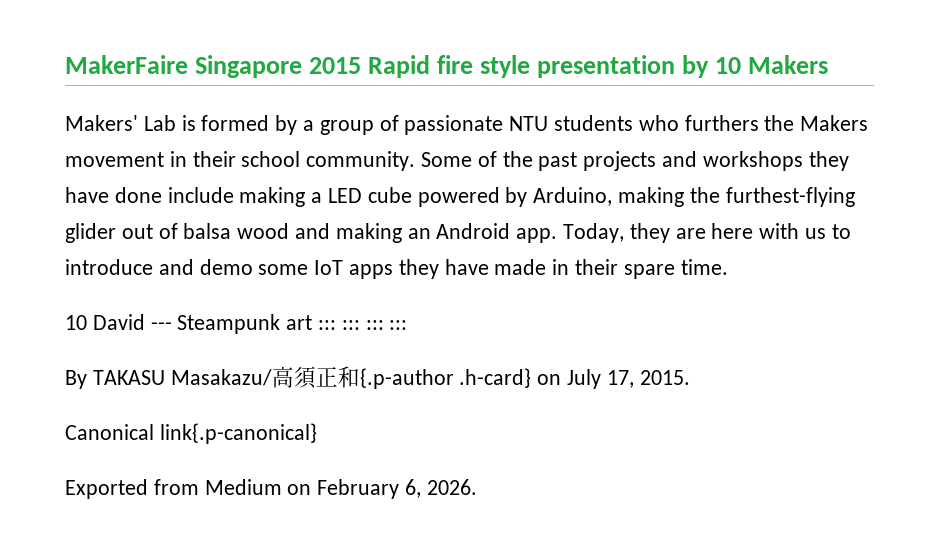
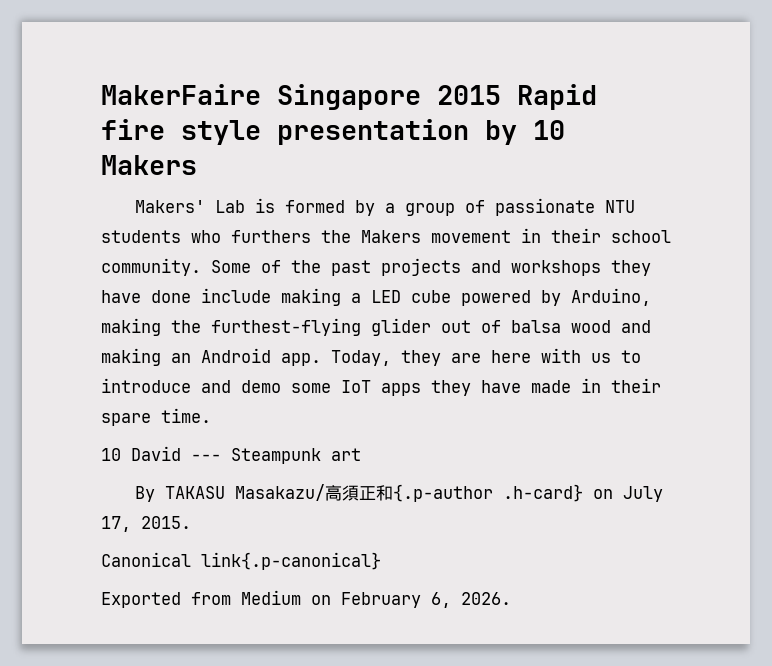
[318,320,408,330] ::: ::: ::: ::: -> (361, 454) none

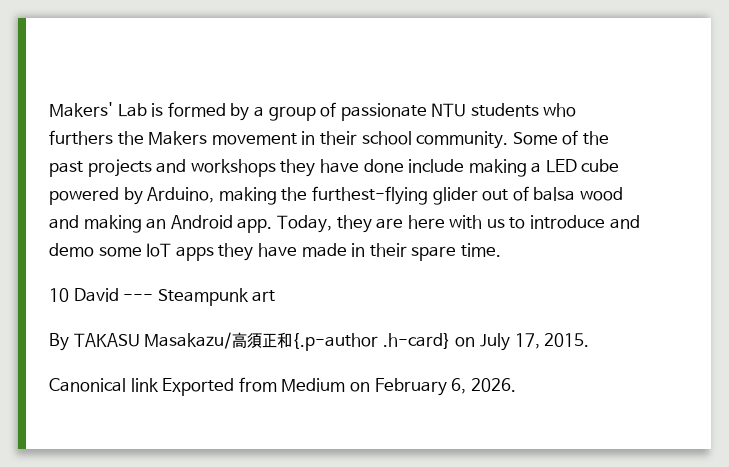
[101,84,597,110] [101,119,565,145] [101,155,197,175] MakerFaire Singapore 2015 Rapid fire style presentation by 10 Makers // -> (49, 109) none
[201,552,381,570] link{.p-canonical} // -> [130,378,159,392] link

